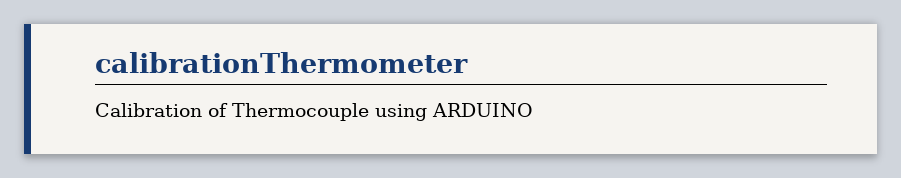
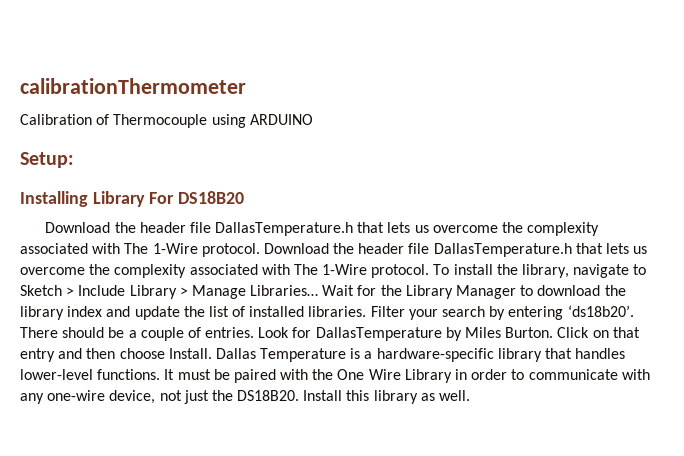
(533, 110) none -> [20,152,74,168] [20,191,245,207] [45,222,600,236] [20,243,648,257] [20,264,647,278] [20,285,626,299] [20,305,634,320] [20,327,640,341] [20,348,626,362] [20,369,650,383] [20,390,471,404] // Setup: // Installing Library For DS18B20 // Download the header file DallasTemperature.h that lets us overcome the complexity associated with The 1-Wire protocol. Download the header file DallasTemperature.h that lets us overcome the complexity associated with The 1-Wire protocol. To install the library, navigate to Sketch > Include Library > Manage Libraries… Wait for the Library Manager to download the library index and update the list of installed libraries. Filter your search by entering ‘ds18b20’. There should be a couple of entries. Look for DallasTemperature by Miles Burton. Click on that entry and then choose Install. Dallas Temperature is a hardware-specific library that handles lower-level functions. It must be paired with the One Wire Library in order to communicate with any one-wire device, not just the DS18B20. Install this library as well.

